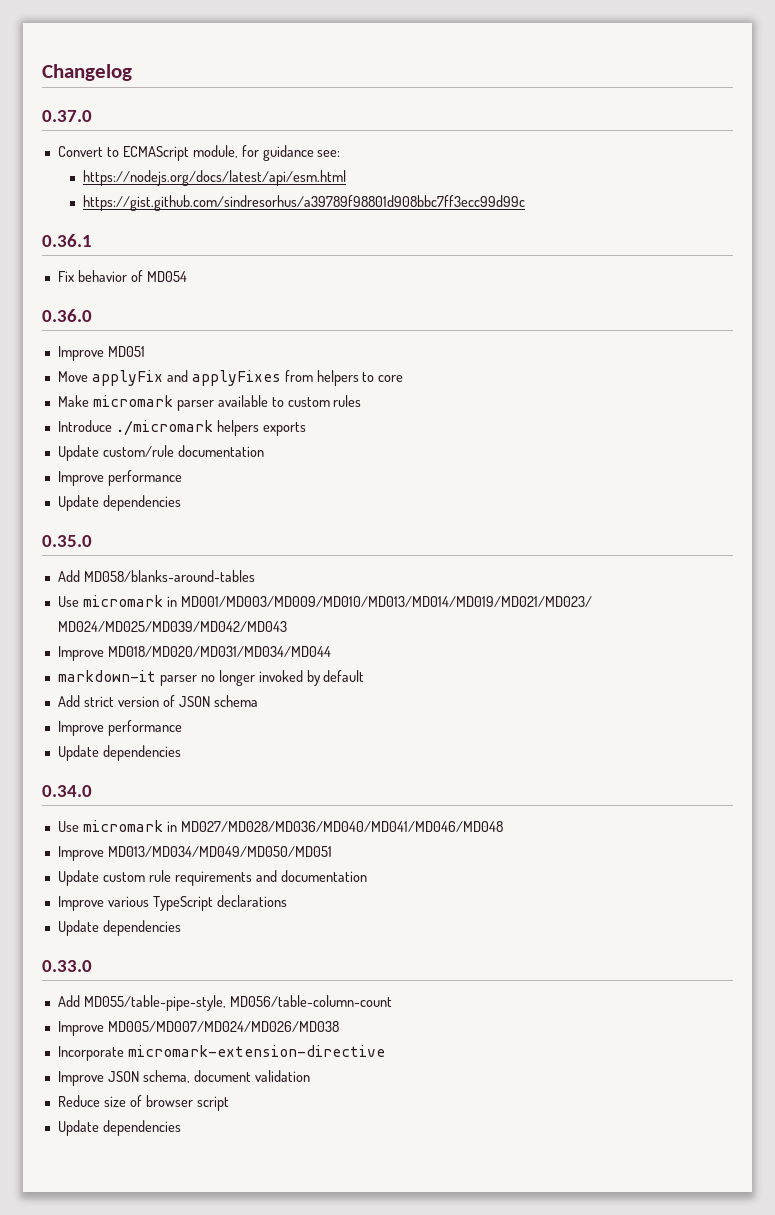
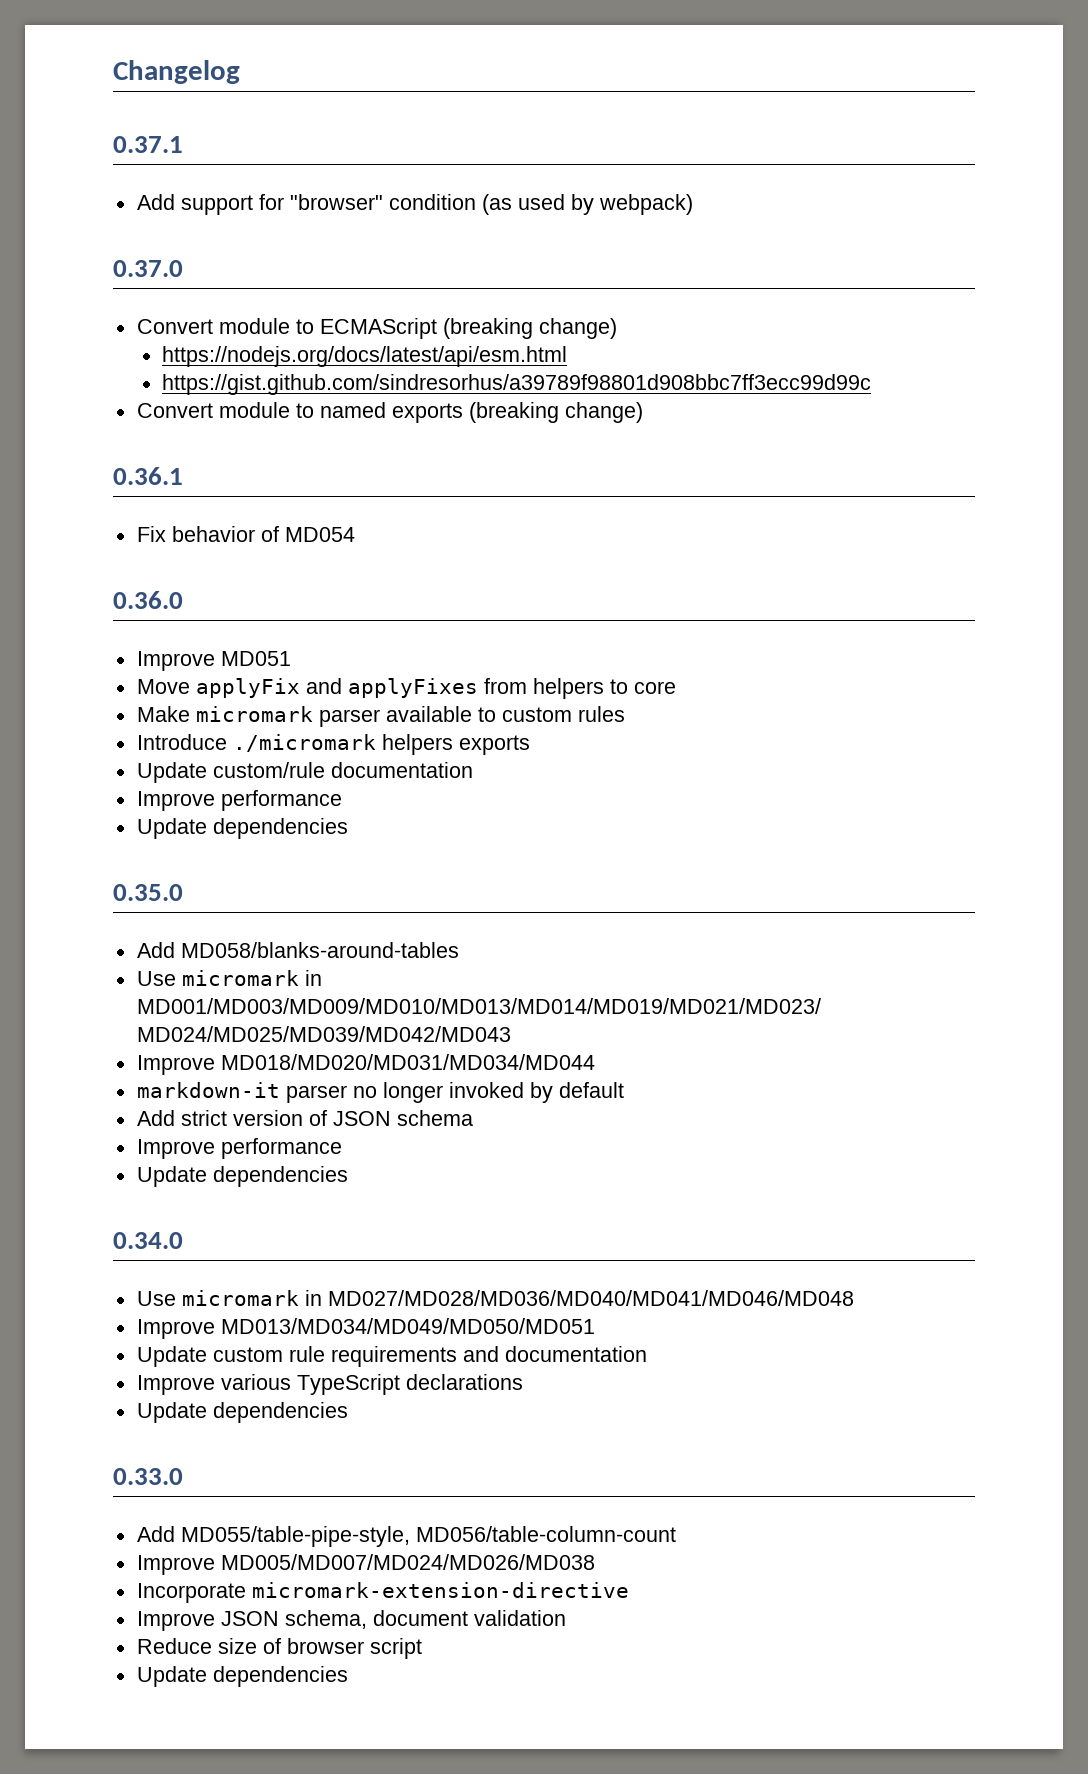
(132, 72) none -> [113,136,183,153] [136,194,693,215] // 0.37.1 // Add support for "browser" condition (as used by webpack)
(103, 151) none -> [218,318,290,334] module
[192,145,341,161] [82,170,346,186] [82,195,525,211] module, for guidance see: // https://nodejs.org/docs/latest/api/esm.html // https://gist.github.com/sindresorhus/a39789f98801d908bbc7ff3ecc99d99c -> [442,318,617,339] [162,346,568,367] [162,374,872,395] [136,402,643,423] (breaking change) // https://nodejs.org/docs/latest/api/esm.html // https://gist.github.com/sindresorhus/a39789f98801d908bbc7ff3ecc99d99c // Convert module to named exports (breaking change)

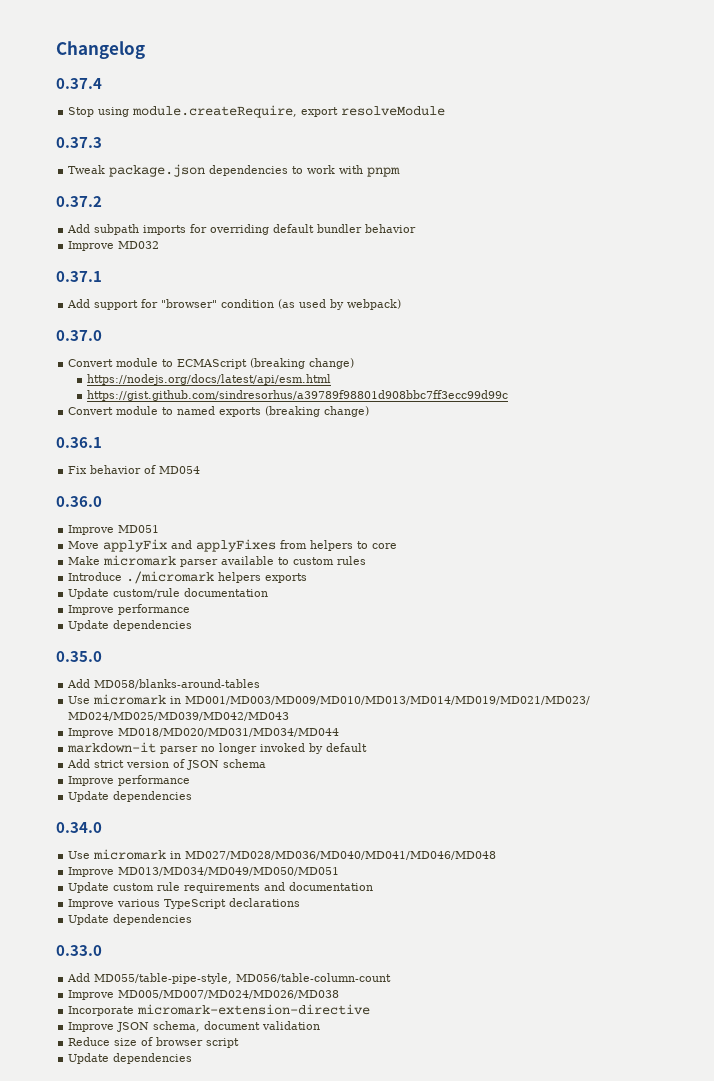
(240, 72) none -> [56,78,102,89] [68,105,446,118] [56,137,102,148] [68,164,401,177] [56,196,102,207] [67,224,417,235] [68,241,160,251] // 0.37.4 // Stop using module.createRequire, export resolveModule // 0.37.3 // Tweak package.json dependencies to work with pnpm // 0.37.2 // Add subpath imports for overriding default bundler behavior // Improve MD032

